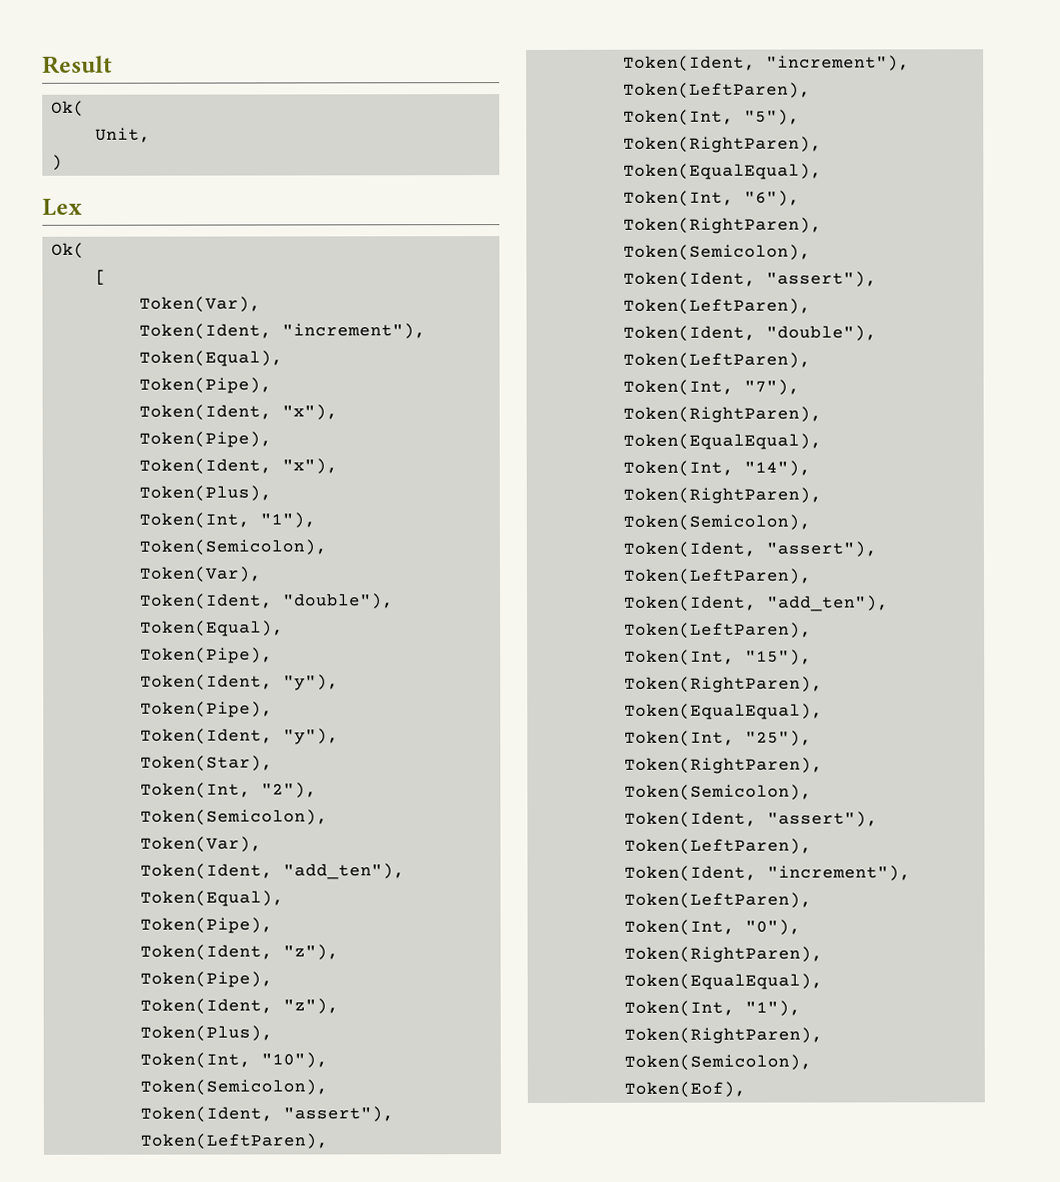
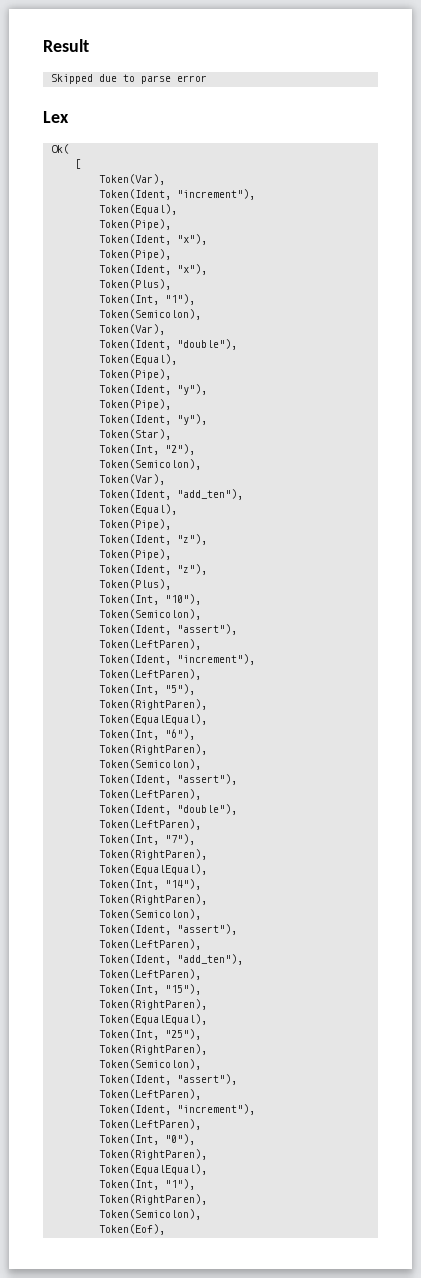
[51,100,86,117] [95,127,152,143] [51,154,64,171] Ok( // Unit, // ) -> [50,74,207,84] Skipped due to parse error

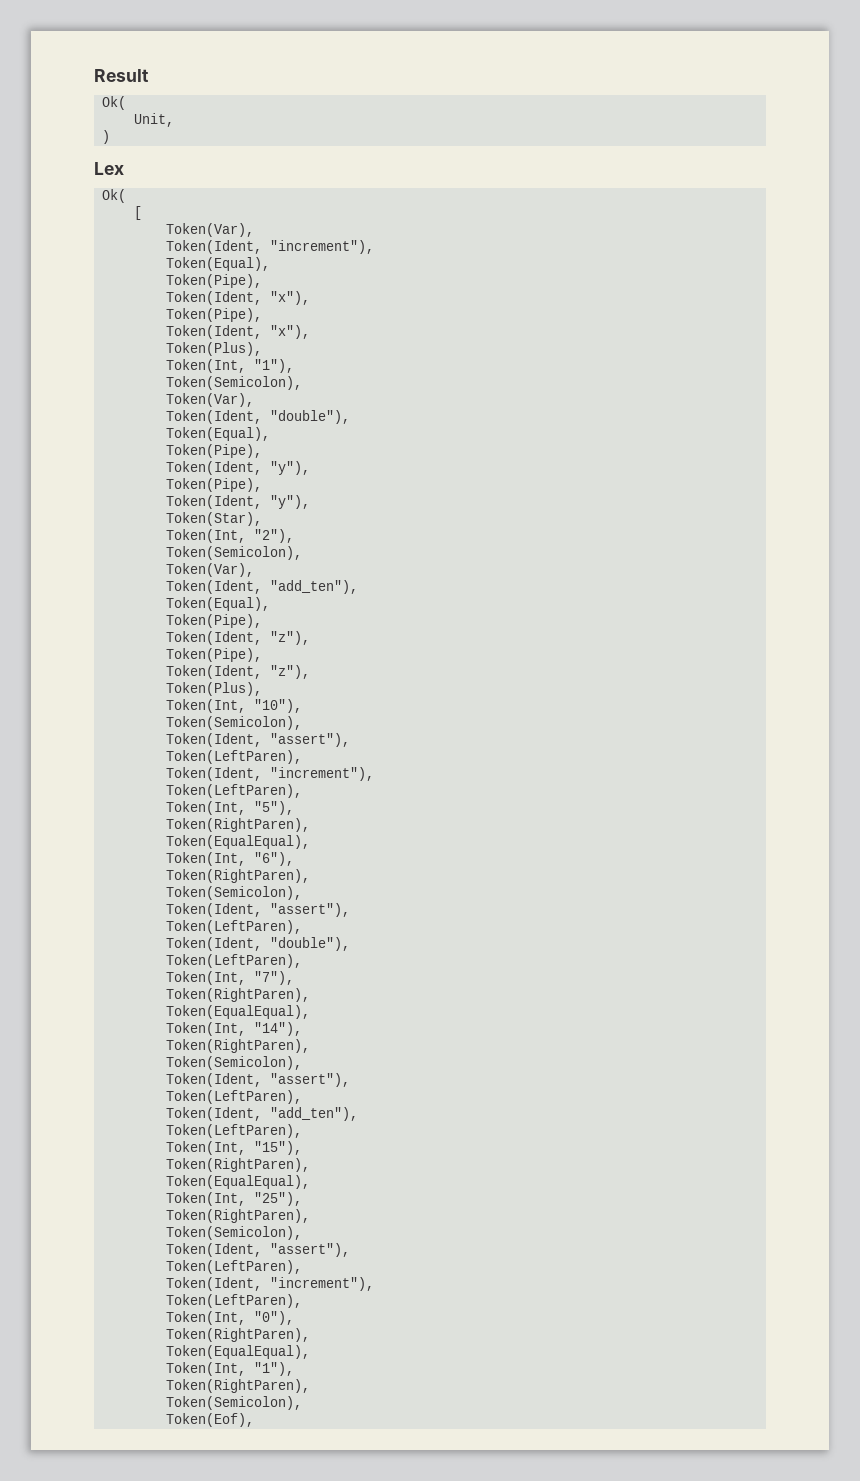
[50,74,207,84] Skipped due to parse error -> [101,96,126,110] [133,113,174,127] [101,130,110,144] Ok( // Unit, // )

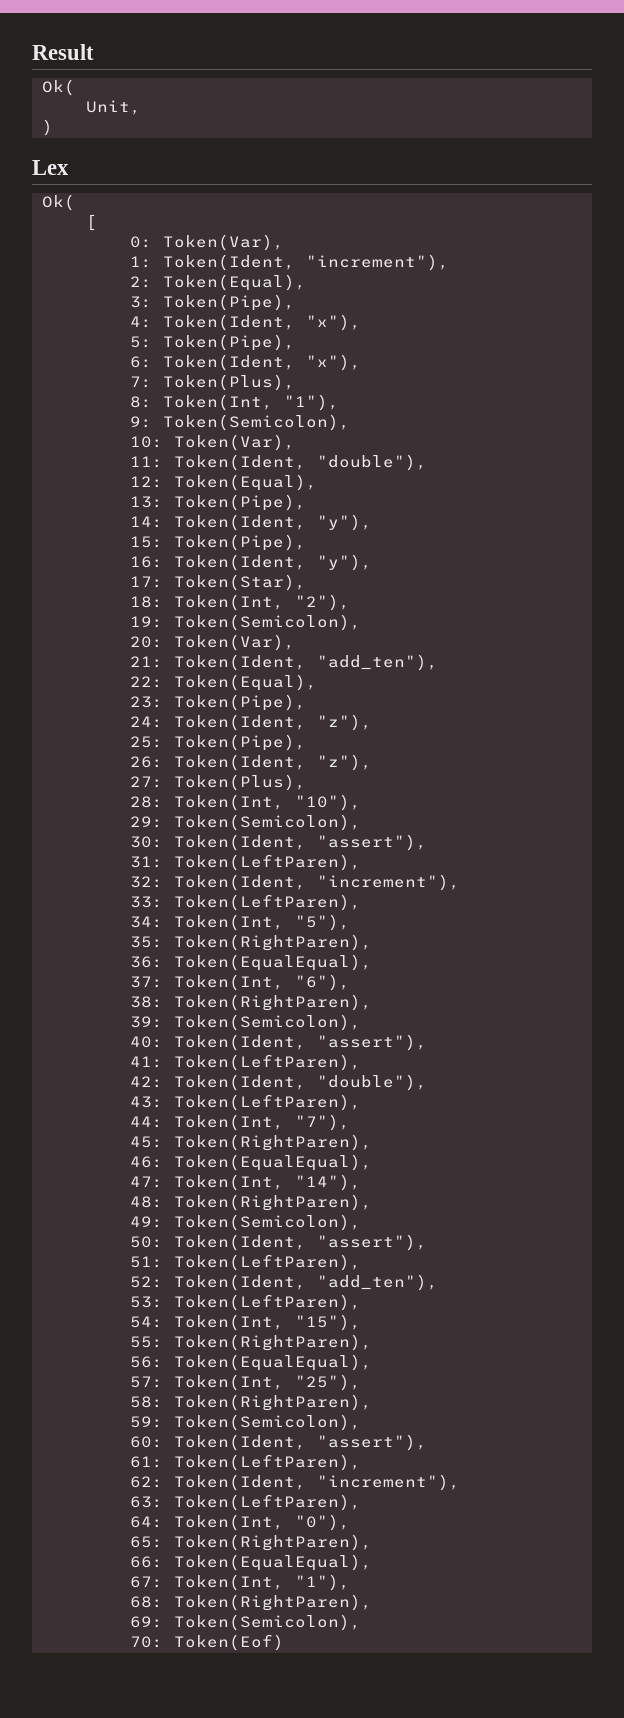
[165,223,254,237] [165,240,374,254] [165,257,270,271] [165,274,262,288] [165,291,310,305] [165,308,262,322] [165,325,310,339] [165,342,262,356] [165,359,294,373] [165,376,302,390] [165,393,254,407] [165,410,350,424] [165,427,270,441] [165,444,262,458] [165,461,310,475] [165,478,262,492] [165,495,310,509] Token(Var), // Token(Ident, "increment"), // Token(Equal), // Token(Pipe), // Token(Ident, "x"), // Token(Pipe), // Token(Ident, "x"), // Token(Plus), // Token(Int, "1"), // Token(Semicolon), // Token(Var), // Token(Ident, "double"), // Token(Equal), // Token(Pipe), // Token(Ident, "y"), // Token(Pipe), // Token(Ident, "y"), // -> [129,234,284,251] [129,254,449,271] [129,274,306,291] [129,294,295,311] [129,314,361,331] [129,334,295,351] [129,354,361,371] [129,374,295,391] [129,394,339,411] [129,414,350,431] [129,434,295,451] [129,454,427,471] [129,474,317,491] [129,494,306,511] [129,514,372,531] [129,534,306,551] [129,554,372,571] [129,576,163,588] 0: Token(Var), // 1: Token(Ident, "increment"), // 2: Token(Equal), // 3: Token(Pipe), // 4: Token(Ident, "x"), // 5: Token(Pipe), // 6: Token(Ident, "x"), // 7: Token(Plus), // 8: Token(Int, "1"), // 9: Token(Semicolon), // 10: Token(Var), // 11: Token(Ident, "double"), // 12: Token(Equal), // 13: Token(Pipe), // 14: Token(Ident, "y"), // 15: Token(Pipe), // 16: Token(Ident, "y"), // 17:
(262, 519) none -> [129,596,163,608] 18:
[165,546,302,560] [165,563,254,577] [165,580,358,594] [165,597,270,611] [165,614,262,628] [165,631,310,645] [165,648,262,662] [165,665,310,679] [165,682,262,696] Token(Semicolon), // Token(Var), // Token(Ident, "add_ten"), // Token(Equal), // Token(Pipe), // Token(Ident, "z"), // Token(Pipe), // Token(Ident, "z"), // Token(Plus), // -> [129,614,361,631] [129,634,295,651] [129,654,438,671] [129,674,317,691] [129,694,306,711] [129,714,372,731] [129,734,306,751] [129,754,372,771] [129,774,306,791] [129,796,163,808] 19: Token(Semicolon), // 20: Token(Var), // 21: Token(Ident, "add_ten"), // 22: Token(Equal), // 23: Token(Pipe), // 24: Token(Ident, "z"), // 25: Token(Pipe), // 26: Token(Ident, "z"), // 27: Token(Plus), // 28:
[165,716,302,730] [165,733,350,747] [165,750,302,764] [165,767,374,781] [165,784,302,798] Token(Semicolon), // Token(Ident, "assert"), // Token(LeftParen), // Token(Ident, "increment"), // Token(LeftParen), // -> [129,814,361,831] [129,834,427,851] [129,854,361,871] [129,874,460,891] [129,894,361,911] [129,916,163,928] 29: Token(Semicolon), // 30: Token(Ident, "assert"), // 31: Token(LeftParen), // 32: Token(Ident, "increment"), // 33: Token(LeftParen), // 34:
[165,818,310,832] [165,835,310,849] Token(RightParen), // Token(EqualEqual), // -> [129,934,372,951] [129,954,372,971] [129,976,163,988] 35: Token(RightParen), // 36: Token(EqualEqual), // 37:
[165,869,310,883] [165,886,302,900] [165,903,350,917] [165,920,302,934] [165,937,350,951] [165,954,302,968] Token(RightParen), // Token(Semicolon), // Token(Ident, "assert"), // Token(LeftParen), // Token(Ident, "double"), // Token(LeftParen), // -> [129,994,372,1011] [129,1014,361,1031] [129,1034,427,1051] [129,1054,361,1071] [129,1074,427,1091] [129,1094,361,1111] [129,1116,163,1128] 38: Token(RightParen), // 39: Token(Semicolon), // 40: Token(Ident, "assert"), // 41: Token(LeftParen), // 42: Token(Ident, "double"), // 43: Token(LeftParen), // 44:
[165,988,310,1002] [165,1005,310,1019] Token(RightParen), // Token(EqualEqual), // -> [129,1134,372,1151] [129,1154,372,1171] [129,1176,163,1188] 45: Token(RightParen), // 46: Token(EqualEqual), // 47:
[165,1039,310,1053] [165,1056,302,1070] [165,1073,350,1087] [165,1090,302,1104] [165,1107,358,1121] [165,1124,302,1138] Token(RightParen), // Token(Semicolon), // Token(Ident, "assert"), // Token(LeftParen), // Token(Ident, "add_ten"), // Token(LeftParen), // -> [129,1194,372,1211] [129,1214,361,1231] [129,1234,427,1251] [129,1254,361,1271] [129,1274,438,1291] [129,1294,361,1311] [129,1316,163,1328] 48: Token(RightParen), // 49: Token(Semicolon), // 50: Token(Ident, "assert"), // 51: Token(LeftParen), // 52: Token(Ident, "add_ten"), // 53: Token(LeftParen), // 54:
[165,1158,310,1172] [165,1175,310,1189] Token(RightParen), // Token(EqualEqual), // -> [129,1334,372,1351] [129,1354,372,1371] [129,1376,163,1388] 55: Token(RightParen), // 56: Token(EqualEqual), // 57:
[165,1209,310,1223] [165,1226,302,1240] [165,1243,350,1257] [165,1260,302,1274] [165,1277,374,1291] [165,1294,302,1308] Token(RightParen), // Token(Semicolon), // Token(Ident, "assert"), // Token(LeftParen), // Token(Ident, "increment"), // Token(LeftParen), // -> [129,1394,372,1411] [129,1414,361,1431] [129,1434,427,1451] [129,1454,361,1471] [129,1474,460,1491] [129,1494,361,1511] [129,1516,163,1528] 58: Token(RightParen), // 59: Token(Semicolon), // 60: Token(Ident, "assert"), // 61: Token(LeftParen), // 62: Token(Ident, "increment"), // 63: Token(LeftParen), // 64:
[165,1328,310,1342] [165,1345,310,1359] [165,1362,294,1376] [165,1379,310,1393] [165,1396,302,1410] [165,1413,254,1427] Token(RightParen), // Token(EqualEqual), // Token(Int, "1"), // Token(RightParen), // Token(Semicolon), // Token(Eof), -> [129,1534,372,1551] [129,1554,372,1571] [129,1574,350,1591] [129,1594,372,1611] [129,1614,361,1631] [129,1634,284,1651] 65: Token(RightParen), // 66: Token(EqualEqual), // 67: Token(Int, "1"), // 68: Token(RightParen), // 69: Token(Semicolon), // 70: Token(Eof)

